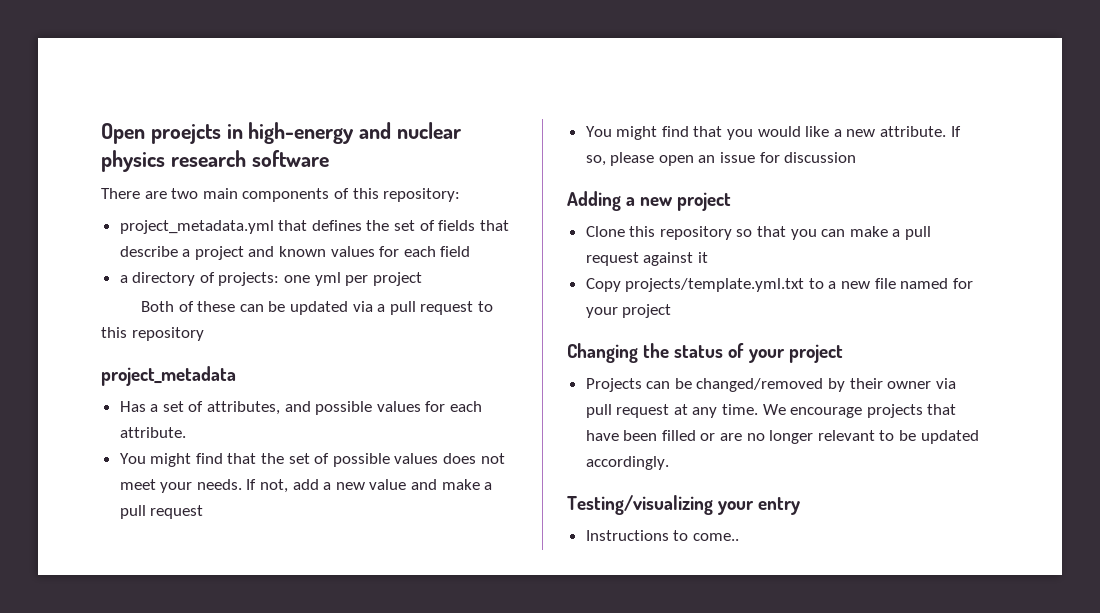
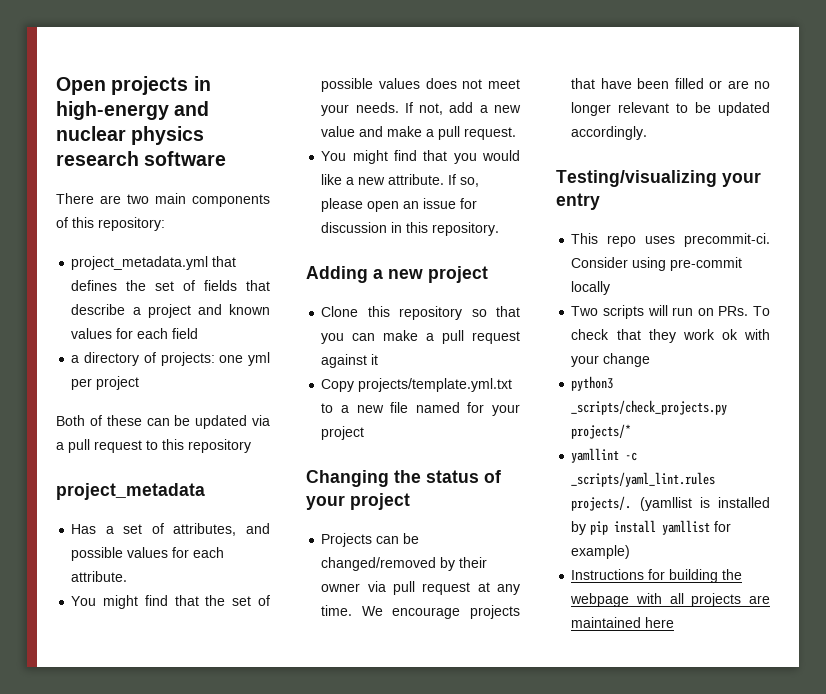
[150,124,221,144] proejcts -> [111,76,189,95] projects
[150,505,204,519] request -> [464,127,517,140] request.
(857, 157) none -> [391,222,500,236] in this repository.
[585,530,739,541] Instructions to come.. -> [571,233,770,247] [571,257,743,271] [571,281,611,295] [571,305,770,319] [571,329,770,343] [571,353,651,367] [571,376,614,391] [571,400,728,415] [571,424,632,439] [571,448,638,463] [571,472,716,487] [571,496,770,511] [571,520,732,535] [571,545,631,559] [571,569,743,583] [570,593,770,607] [571,617,675,628] This repo uses precommit-ci. Consider using pre-commit locally // Two scripts will run on PRs. To check that they work ok with your change // python3 _scripts/check_projects.py projects/* // yamllint -c _scripts/yaml_lint.rules projects/. (yamllist is installed by pip install yamllist for example) // Instructions for building the webpage with all projects are maintained here

